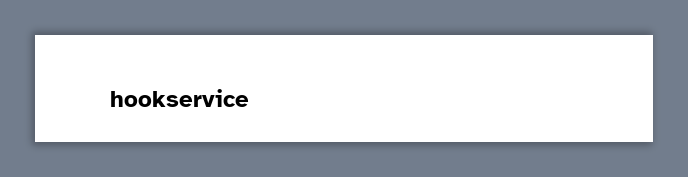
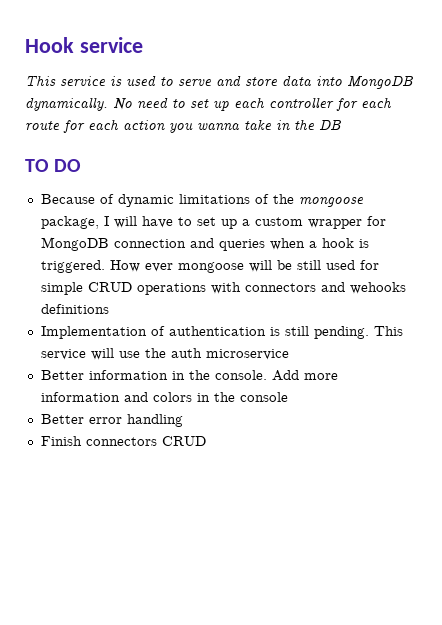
[110,89,249,107] hookservice -> [25,37,143,53] [25,75,414,89] [25,97,392,111] [25,119,342,133] [25,159,82,172] [40,194,364,207] [40,216,386,229] [40,237,369,251] [40,260,379,273] [40,282,406,295] [40,304,109,314] [40,326,403,339] [40,348,289,360] [40,370,338,381] [40,392,288,402] [40,414,183,427] [40,436,206,446] Hook service // This service is used to serve and store data into MongoDB dynamically. No need to set up each controller for each route for each action you wanna take in the DB // TO DO // Because of dynamic limitations of the mongoose package, I will have to set up a custom wrapper for MongoDB connection and queries when a hook is triggered. How ever mongoose will be still used for simple CRUD operations with connectors and wehooks definitions // Implementation of authentication is still pending. This service will use the auth microservice // Better information in the console. Add more information and colors in the console // Better error handling // Finish connectors CRUD

